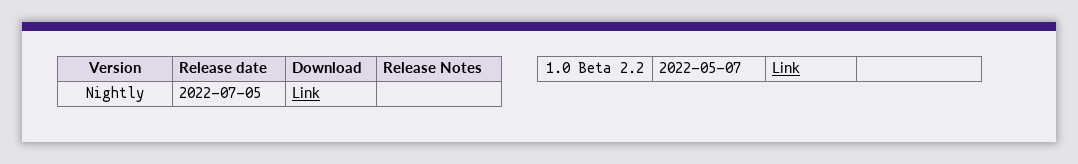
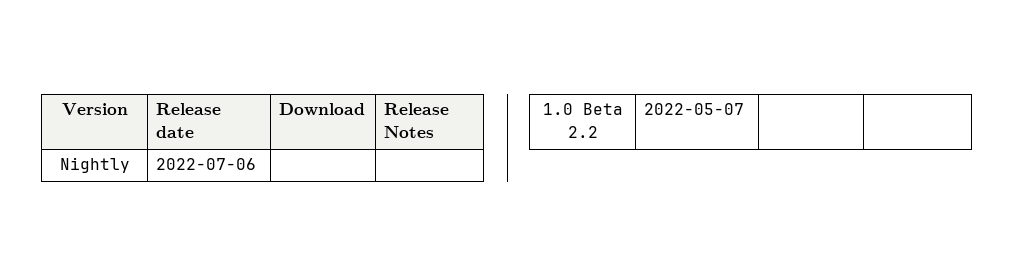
[178,87,261,98] [291,87,320,98] 2022-07-05 | Link -> [156,158,257,170] 2022-07-06 |
[771,62,800,73] Link -> (745, 109) none

